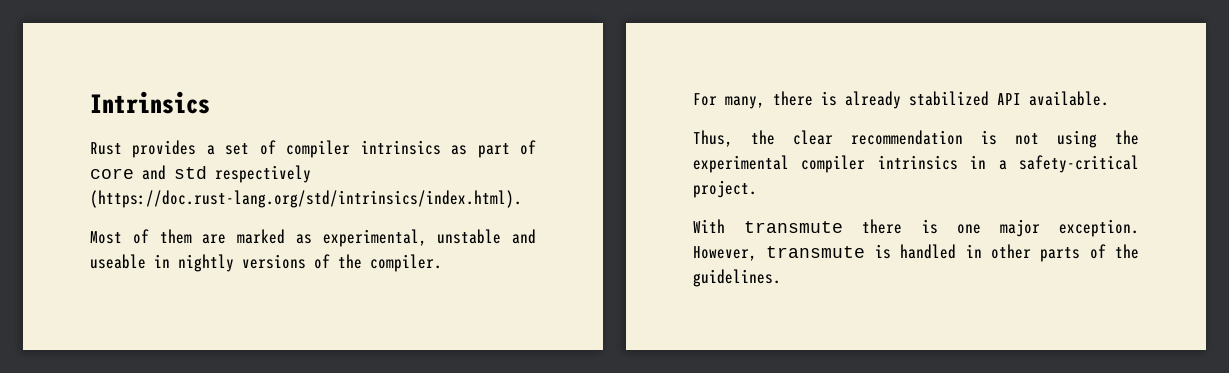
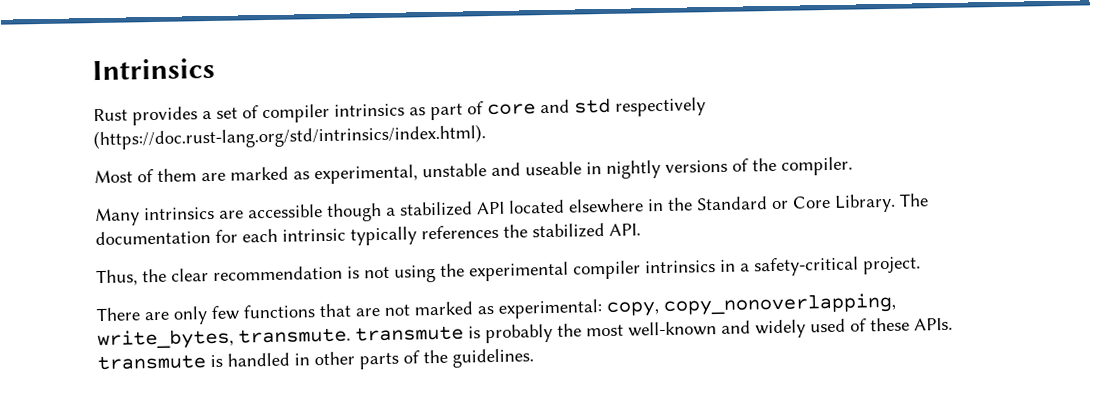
[693,91,1109,109] For many, there is already stabilized API available. -> [95,193,929,227] [95,223,641,246] Many intrinsics are accessible though a stabilized API located elsewhere in the Standard or Core Library. The documentation for each intrinsic typically references the stabilized API.
[693,219,1139,237] [693,246,757,261] With transmute there is one major exception. However, -> [96,292,896,325] [97,317,953,351] There are only few functions that are not marked as experimental: copy, copy_nonoverlapping, write_bytes, transmute. transmute is probably the most well-known and widely used of these APIs.

